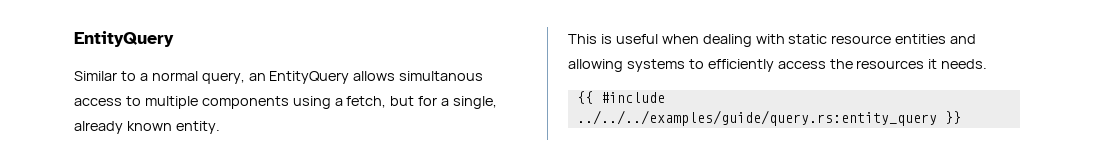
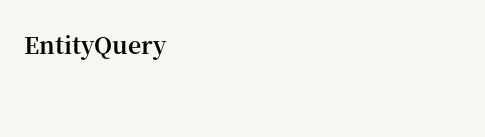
[74,31,174,47] [74,71,484,84] [74,96,498,109] [74,121,220,134] [568,34,977,47] [568,59,988,72] [576,91,665,104] [576,110,961,126] EntityQuery // Similar to a normal query, an EntityQuery allows simultanous access to multiple components using a fetch, but for a single, already known entity. // This is useful when dealing with static resource entities and allowing systems to efficiently access the resources it needs. // {{ #include ../../../examples/guide/query.rs:entity_query }} -> [24,35,167,60] EntityQuery

